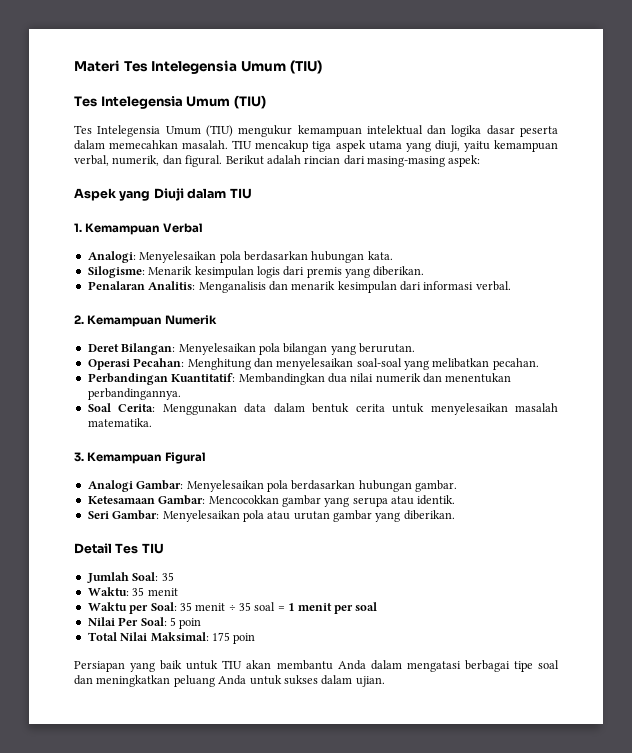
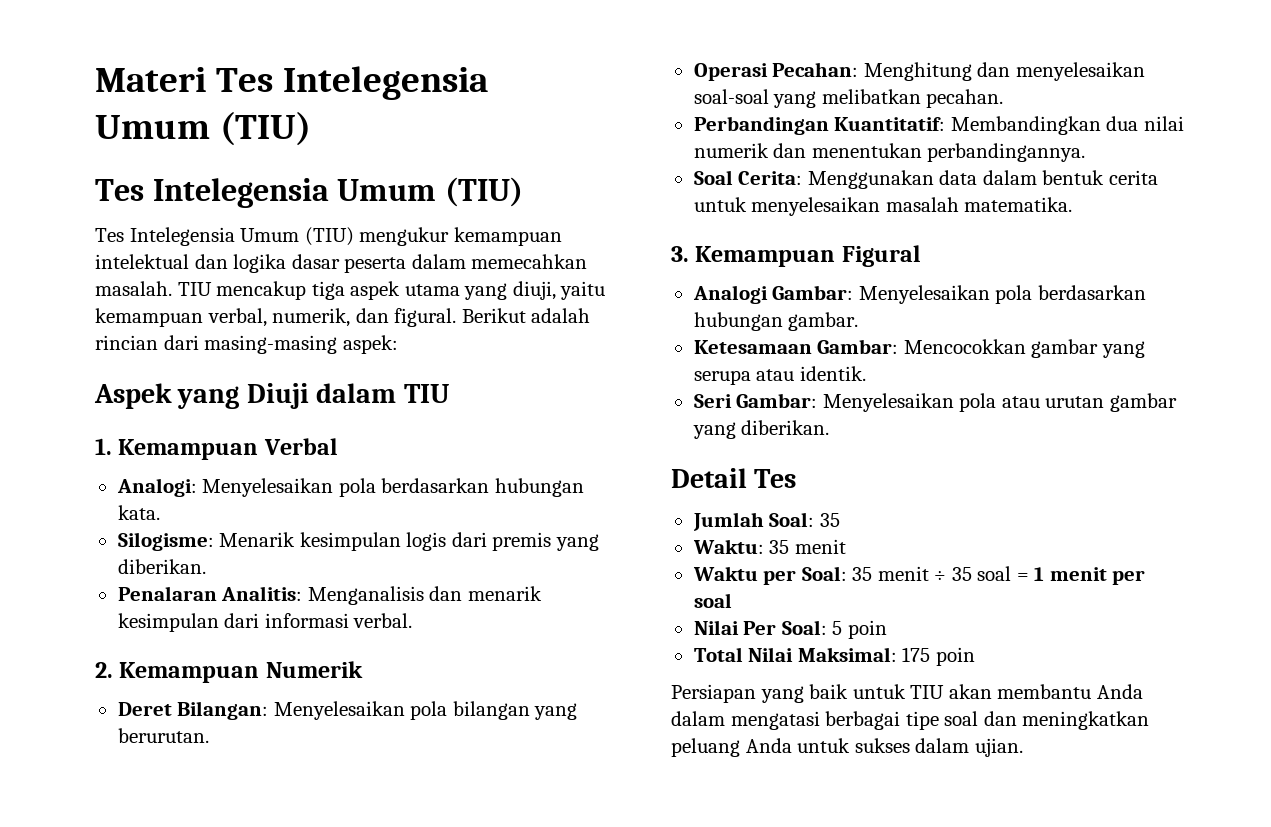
[141,543,164,554] TIU -> (797, 478) none

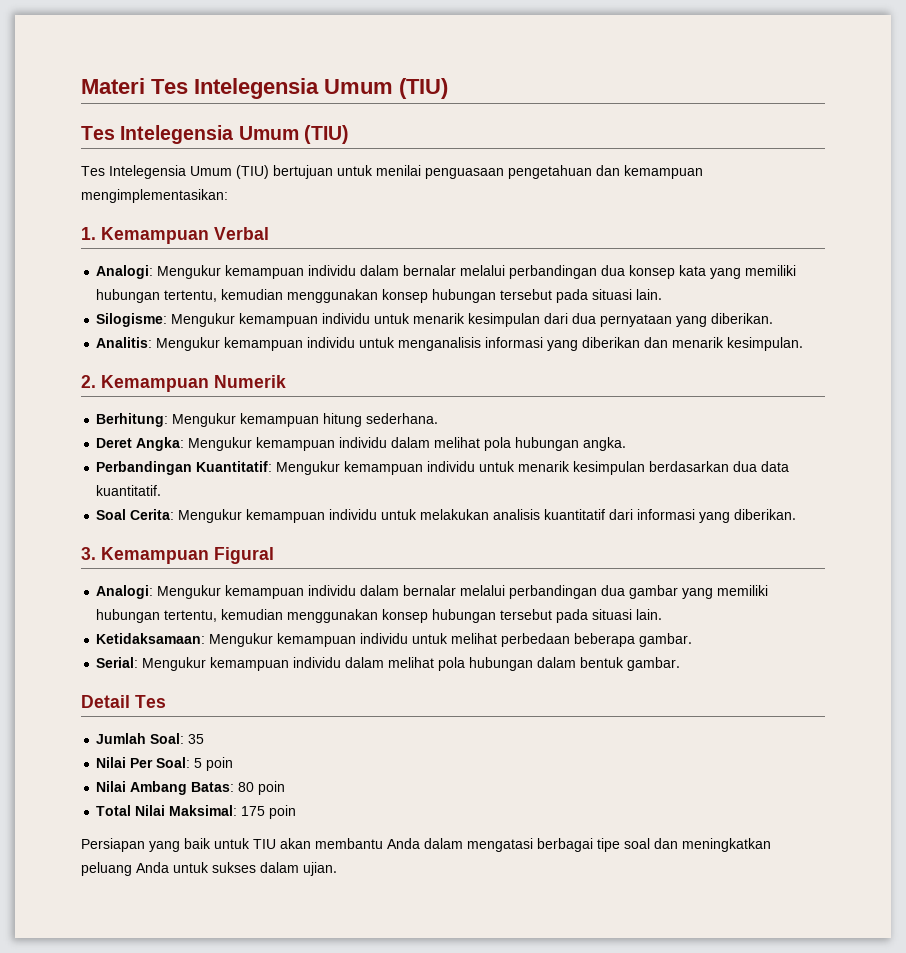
[359,227,562,246] [95,254,588,273] [95,281,606,300] [95,308,591,327] [95,335,398,354] [94,383,449,409] [95,438,337,460] [116,478,584,497] [117,505,160,520] [117,532,599,551] [117,559,206,574] [117,586,542,605] [117,613,413,632] [95,661,363,683] [117,701,578,720] [117,728,209,743] [693,62,1145,81] [693,89,1004,108] [693,116,1184,135] [693,143,1086,162] [693,170,1158,189] [693,197,1073,216] [671,245,920,267] [692,285,1146,304] [693,312,859,331] [693,339,1145,358] [693,366,866,385] [693,393,1177,412] [692,420,830,439] mengukur kemampuan intelektual dan logika dasar peserta dalam memecahkan masalah. TIU mencakup tiga aspek utama yang diuji, yaitu kemampuan verbal, numerik, dan figural. Berikut adalah rincian dari masing-masing aspek: // Aspek yang Diuji dalam TIU // 1. Kemampuan Verbal // Analogi: Menyelesaikan pola berdasarkan hubungan kata. // Silogisme: Menarik kesimpulan logis dari premis yang diberikan. // Penalaran Analitis: Menganalisis dan menarik kesimpulan dari informasi verbal. // 2. Kemampuan Numerik // Deret Bilangan: Menyelesaikan pola bilangan yang berurutan. // Operasi Pecahan: Menghitung dan menyelesaikan soal-soal yang melibatkan pecahan. // Perbandingan Kuantitatif: Membandingkan dua nilai numerik dan menentukan perbandingannya. // Soal Cerita: Menggunakan data dalam bentuk cerita untuk menyelesaikan masalah matematika. // 3. Kemampuan Figural // Analogi Gambar: Menyelesaikan pola berdasarkan hubungan gambar. // Ketesamaan Gambar: Mencocokkan gambar yang serupa atau identik. // Seri Gambar: Menyelesaikan pola atau urutan gambar yang diberikan. -> [273,165,703,179] [81,189,228,203] [81,227,269,244] [96,265,797,279] [96,289,663,303] [96,313,774,327] [96,337,804,351] [81,375,286,392] [96,413,439,427] [96,437,627,451] [96,461,790,475] [96,485,162,496] [96,509,797,523] [81,547,274,564] [96,585,769,599] [96,609,663,623] [96,633,693,647] [96,657,681,671] bertujuan untuk menilai penguasaan pengetahuan dan kemampuan mengimplementasikan: // 1. Kemampuan Verbal // Analogi: Mengukur kemampuan individu dalam bernalar melalui perbandingan dua konsep kata yang memiliki hubungan tertentu, kemudian menggunakan konsep hubungan tersebut pada situasi lain. // Silogisme: Mengukur kemampuan individu untuk menarik kesimpulan dari dua pernyataan yang diberikan. // Analitis: Mengukur kemampuan individu untuk menganalisis informasi yang diberikan dan menarik kesimpulan. // 2. Kemampuan Numerik // Berhitung: Mengukur kemampuan hitung sederhana. // Deret Angka: Mengukur kemampuan individu dalam melihat pola hubungan angka. // Perbandingan Kuantitatif: Mengukur kemampuan individu untuk menarik kesimpulan berdasarkan dua data kuantitatif. // Soal Cerita: Mengukur kemampuan individu untuk melakukan analisis kuantitatif dari informasi yang diberikan. // 3. Kemampuan Figural // Analogi: Mengukur kemampuan individu dalam bernalar melalui perbandingan dua gambar yang memiliki hubungan tertentu, kemudian menggunakan konsep hubungan tersebut pada situasi lain. // Ketidaksamaan: Mengukur kemampuan individu untuk melihat perbedaan beberapa gambar. // Serial: Mengukur kemampuan individu dalam melihat pola hubungan dalam bentuk gambar.
[692,539,846,554] [692,566,1146,585] [693,593,732,608] // Waktu: 35 menit // Waktu per Soal: 35 menit ÷ 35 soal = 1 menit per soal -> (205, 739) none
(887, 629) none -> [96,781,286,795] // Nilai Ambang Batas: 80 poin

